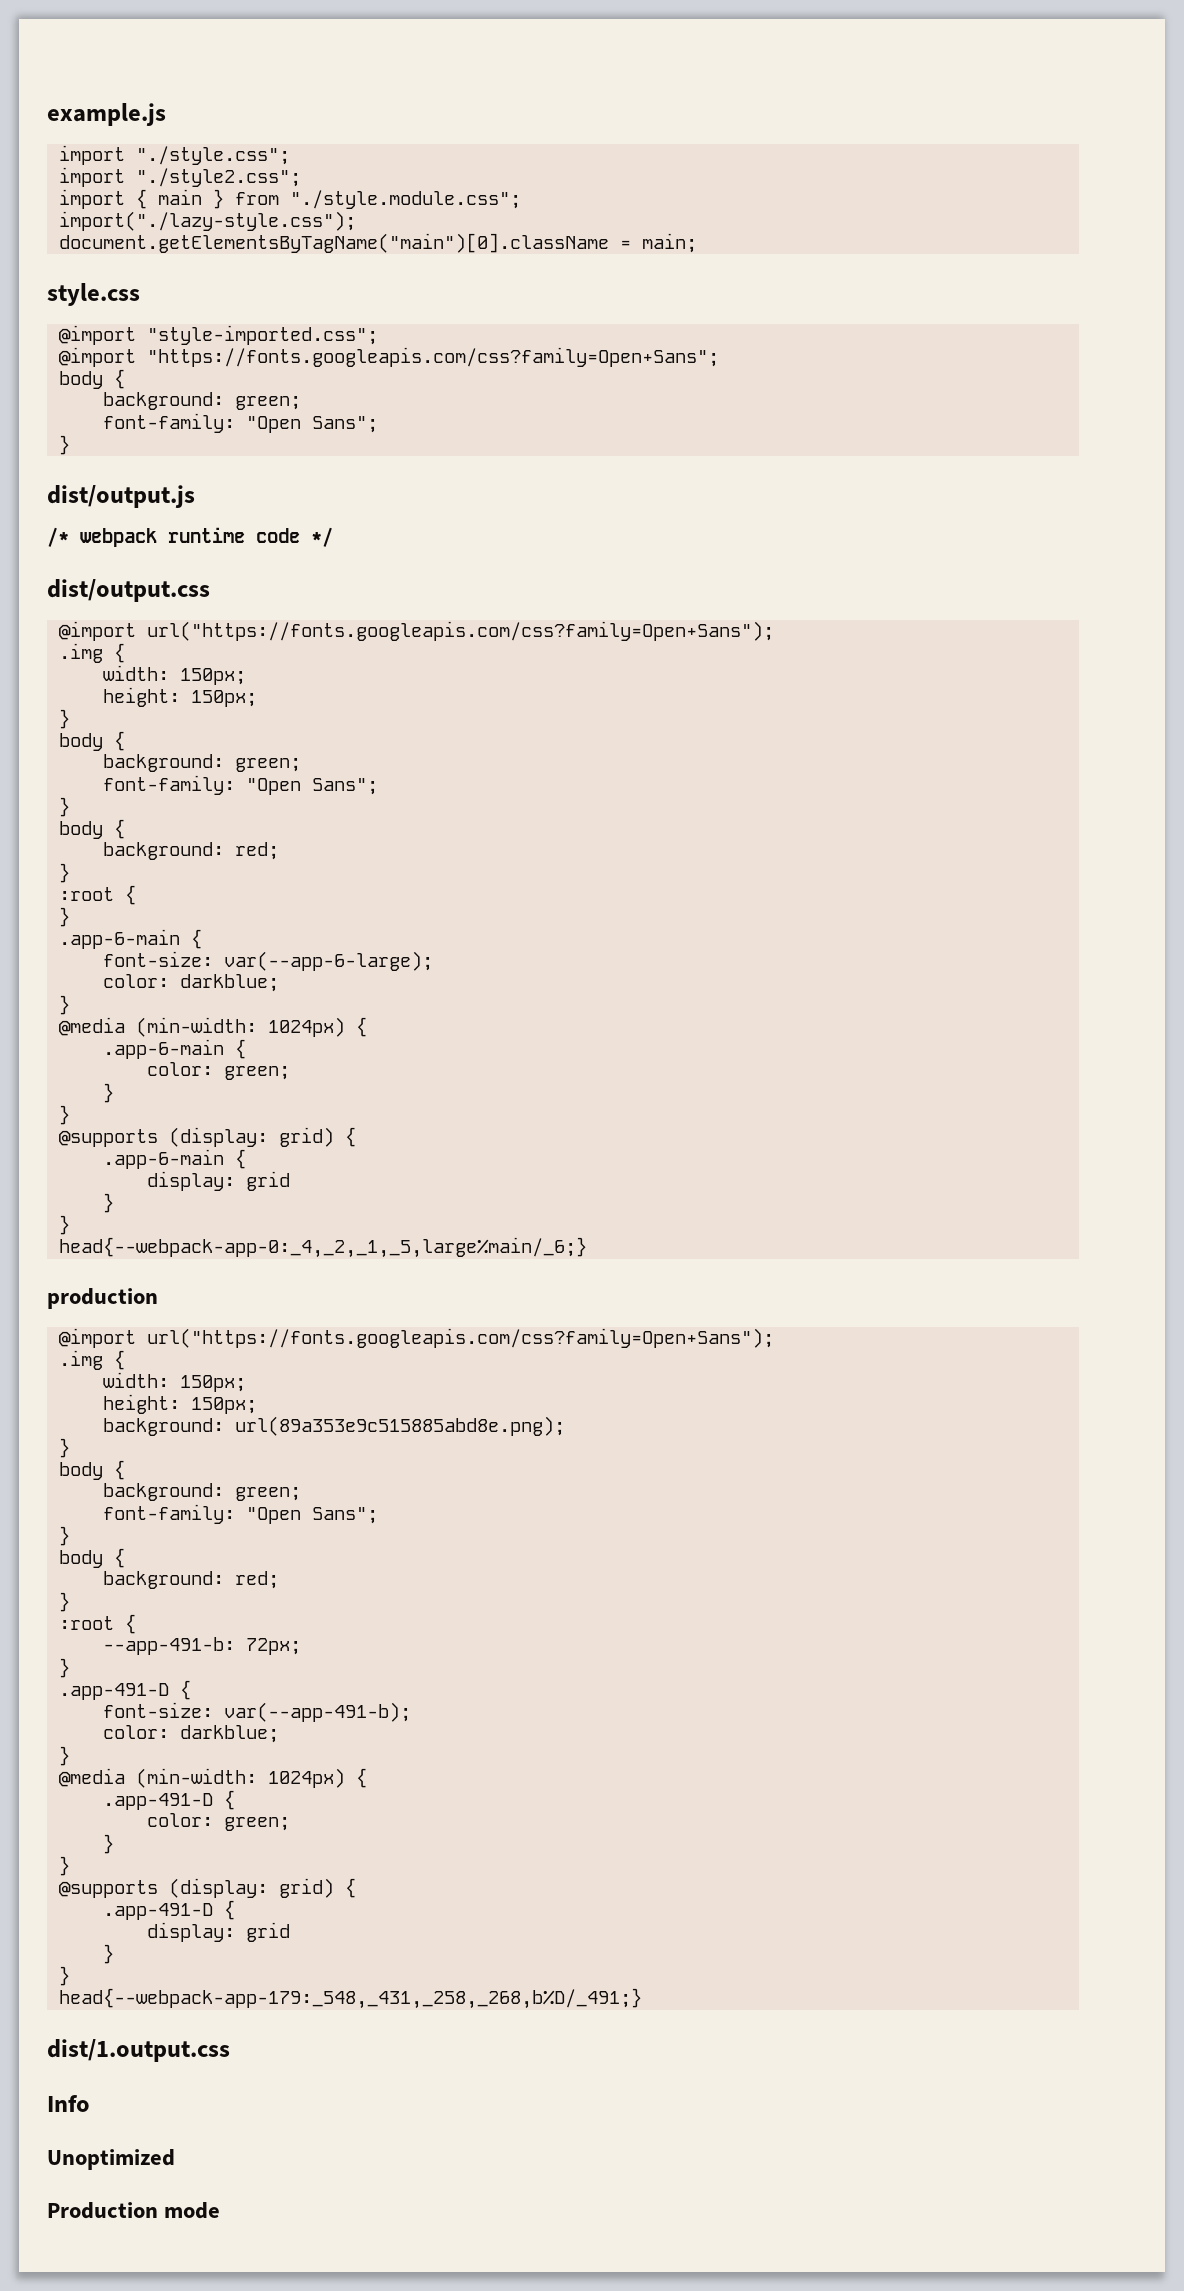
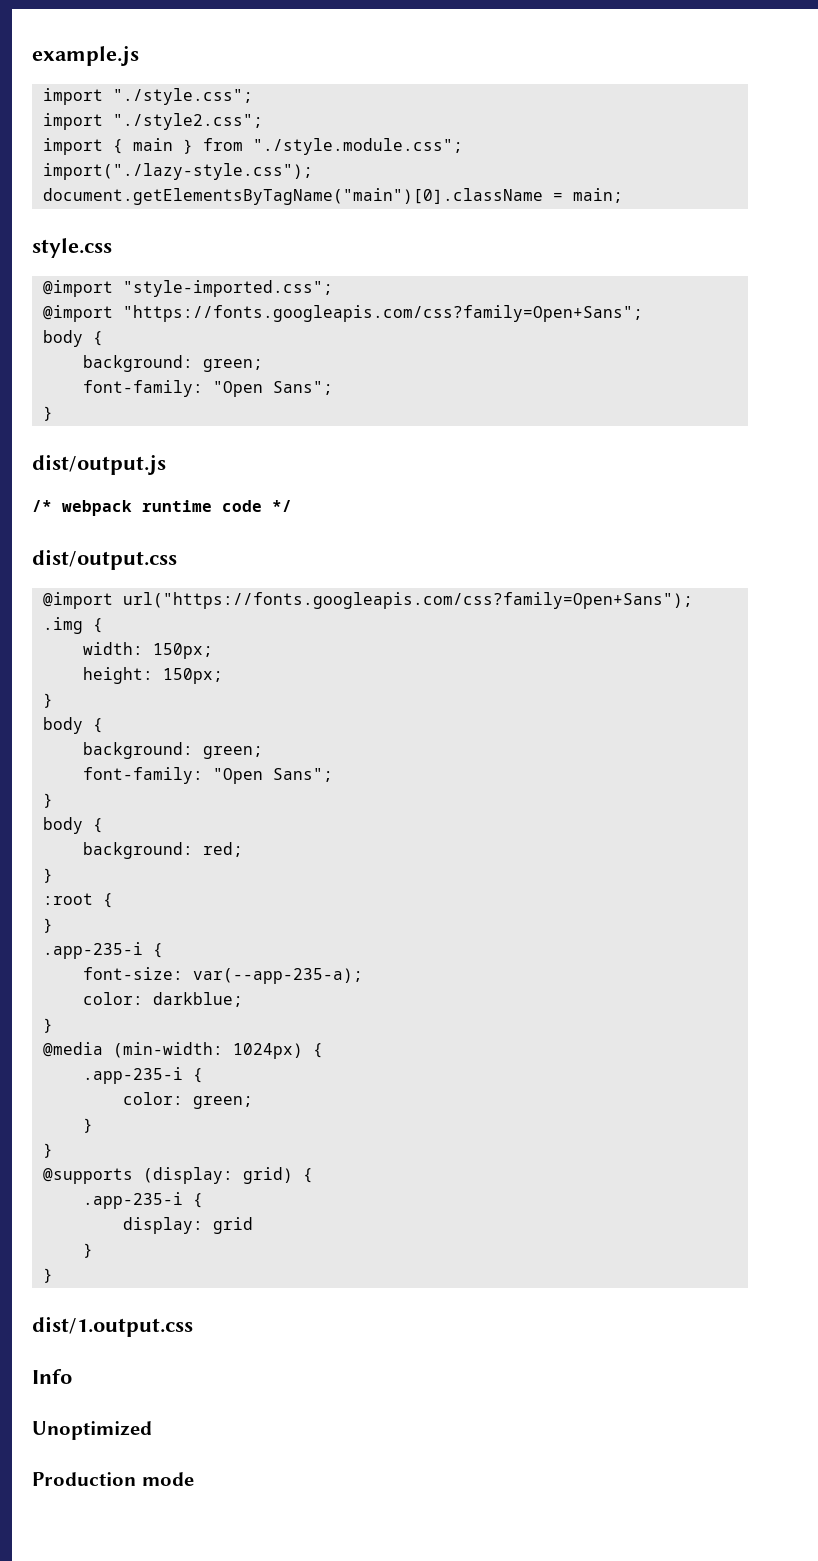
[58,929,202,949] [102,951,433,971] [102,974,279,992] [58,995,70,1015] [58,1017,367,1037] [102,1039,246,1059] [146,1062,290,1080] [102,1083,114,1103] [58,1105,70,1125] [58,1127,356,1147] [102,1149,246,1169] [146,1171,290,1191] [102,1193,114,1213] [58,1215,70,1235] [58,1237,587,1258] [47,1288,158,1309] [58,1328,774,1348] [58,1350,125,1370] [102,1372,246,1392] [102,1394,257,1414] [102,1416,565,1436] [58,1438,70,1458] [58,1460,125,1480] [102,1483,301,1501] [102,1504,378,1524] [58,1526,70,1546] [58,1548,125,1568] [102,1571,279,1589] [58,1592,70,1612] [58,1614,136,1634] [102,1637,301,1655] [58,1658,70,1678] [58,1680,191,1700] [102,1702,411,1722] [102,1725,279,1743] [58,1746,70,1766] [58,1768,367,1788] [102,1790,235,1810] [146,1813,290,1831] [102,1834,114,1854] [58,1856,70,1876] [58,1878,356,1898] [102,1900,235,1920] [146,1922,290,1942] [102,1944,114,1964] [58,1966,70,1986] [58,1988,642,2009] .app-6-main { // font-size: var(--app-6-large); // color: darkblue; // } // @media (min-width: 1024px) { // .app-6-main { // color: green; // } // } // @supports (display: grid) { // .app-6-main { // display: grid // } // } // head{--webpack-app-0:_4,_2,_1,_5,large%main/_6;} // production // @import url("https://fonts.googleapis.com/css?family=Open+Sans"); // .img { // width: 150px; // height: 150px; // background: url(89a353e9c515885abd8e.png); // } // body { // background: green; // font-family: "Open Sans"; // } // body { // background: red; // } // :root { // --app-491-b: 72px; // } // .app-491-D { // font-size: var(--app-491-b); // color: darkblue; // } // @media (min-width: 1024px) { // .app-491-D { // color: green; // } // } // @supports (display: grid) { // .app-491-D { // display: grid // } // } // head{--webpack-app-179:_548,_431,_258,_268,b%D/_491;} -> [42,942,163,959] [82,967,363,984] [82,992,243,1007] [42,1018,53,1033] [42,1042,323,1059] [82,1067,203,1084] [122,1092,253,1109] [82,1118,93,1133] [42,1143,53,1158] [42,1167,313,1184] [82,1192,203,1209] [122,1217,253,1234] [82,1243,93,1258] [42,1268,53,1283] .app-235-i { // font-size: var(--app-235-a); // color: darkblue; // } // @media (min-width: 1024px) { // .app-235-i { // color: green; // } // } // @supports (display: grid) { // .app-235-i { // display: grid // } // }

